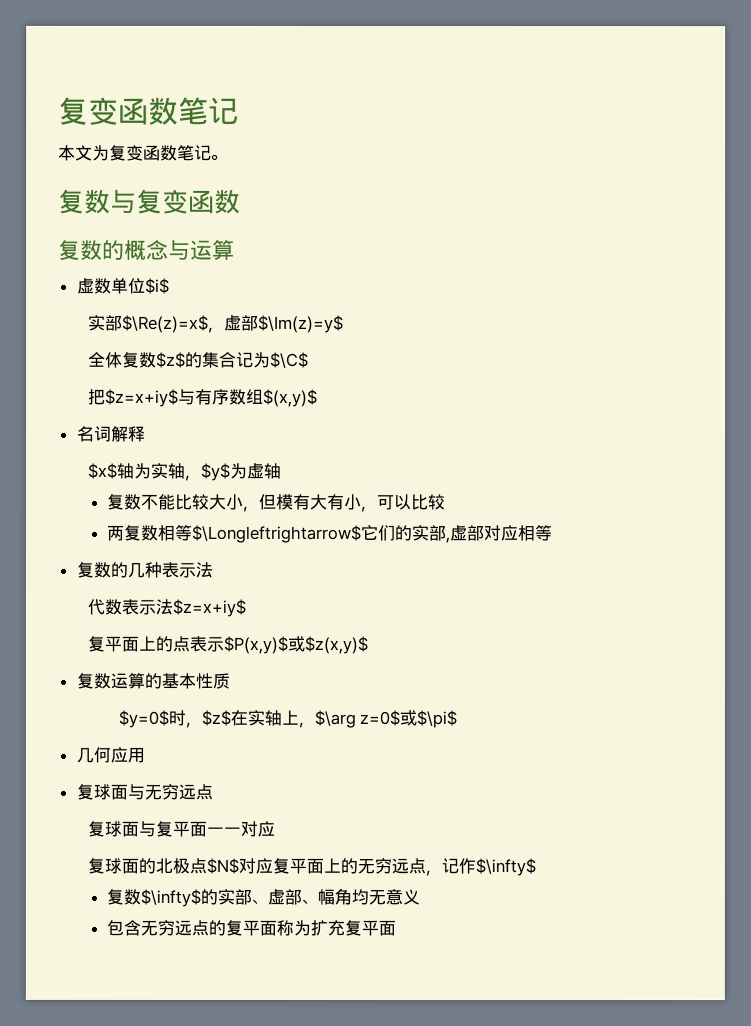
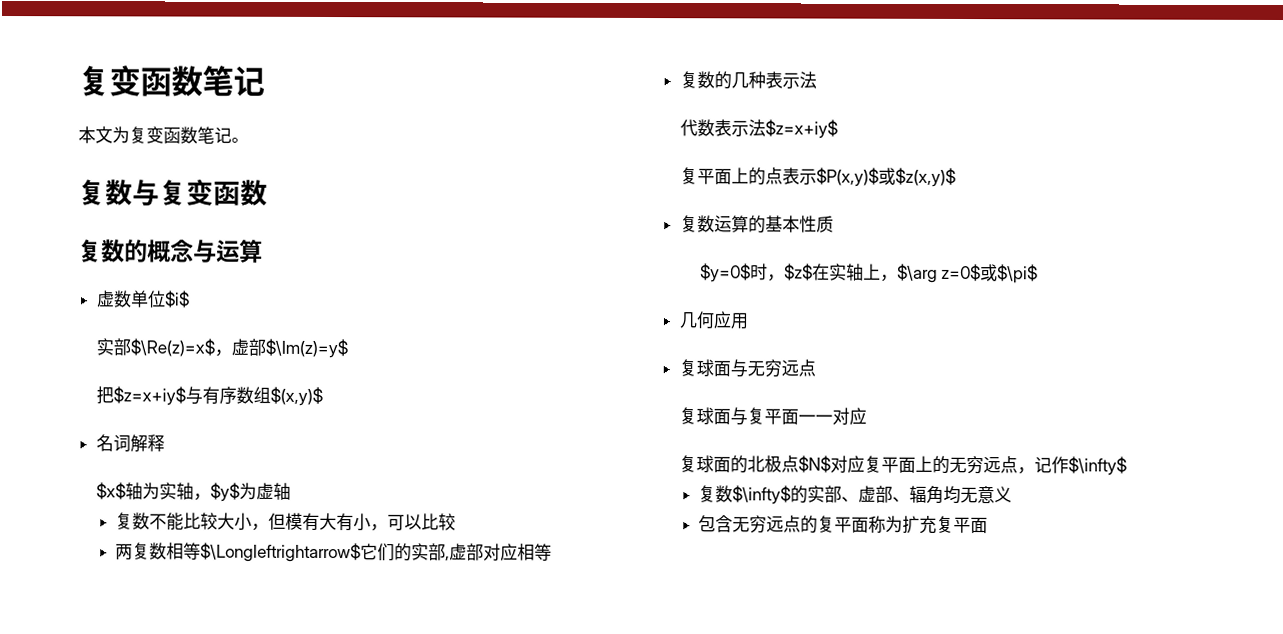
[88,351,310,368] // 全体复数$z$的集合记为$\C$ -> (349, 348) none
[317,888,336,905] 幅 -> [909,485,928,503] 辐

